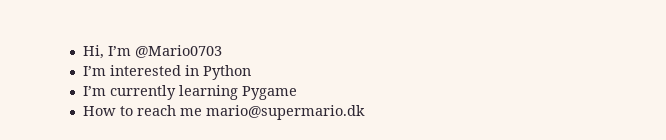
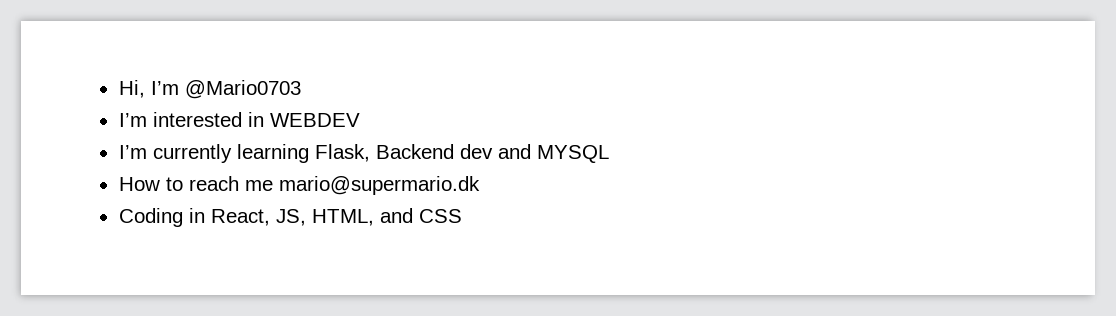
[202,65,251,80] Python -> [269,113,360,127] WEBDEV
[241,86,297,100] Pygame -> [314,144,609,163] Flask, Backend dev and MYSQL
(365, 112) none -> [118,208,462,227] // Coding in React, JS, HTML, and CSS

